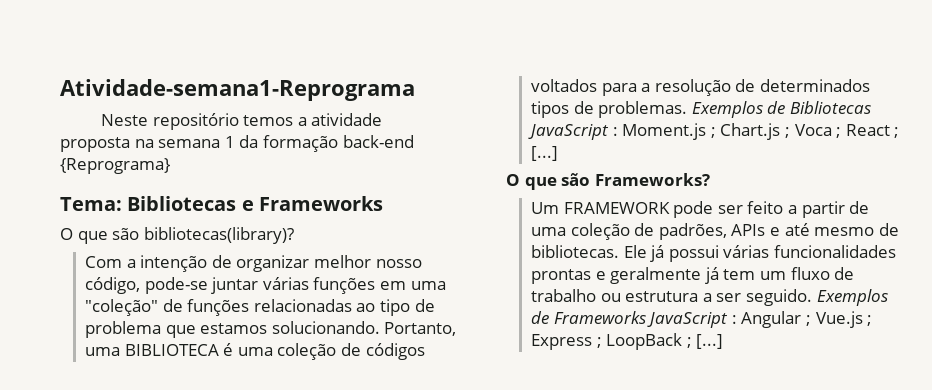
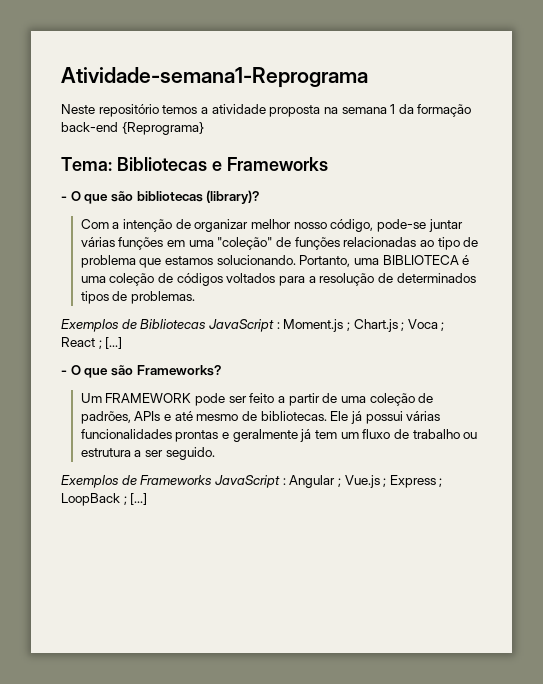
[60,227,294,244] O que são bibliotecas(library)? -> [61,190,260,204] - O que são bibliotecas (library)?
(688, 109) none -> (196, 297) //
(558, 153) none -> [61,370,67,375] -
(812, 297) none -> (215, 453) //

